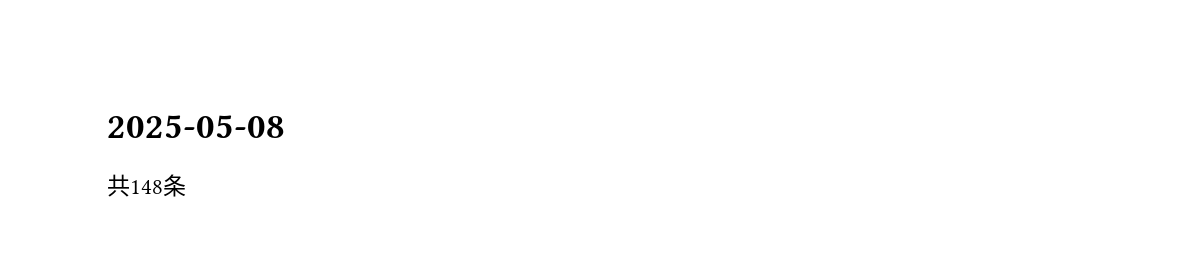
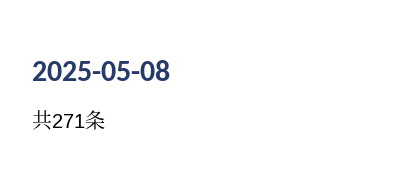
[130,180,163,194] 148 -> [52,114,85,128] 271

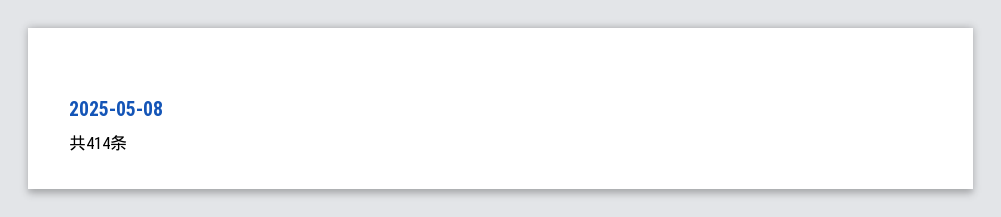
[52,114,85,128] 271 -> [86,137,110,149] 414

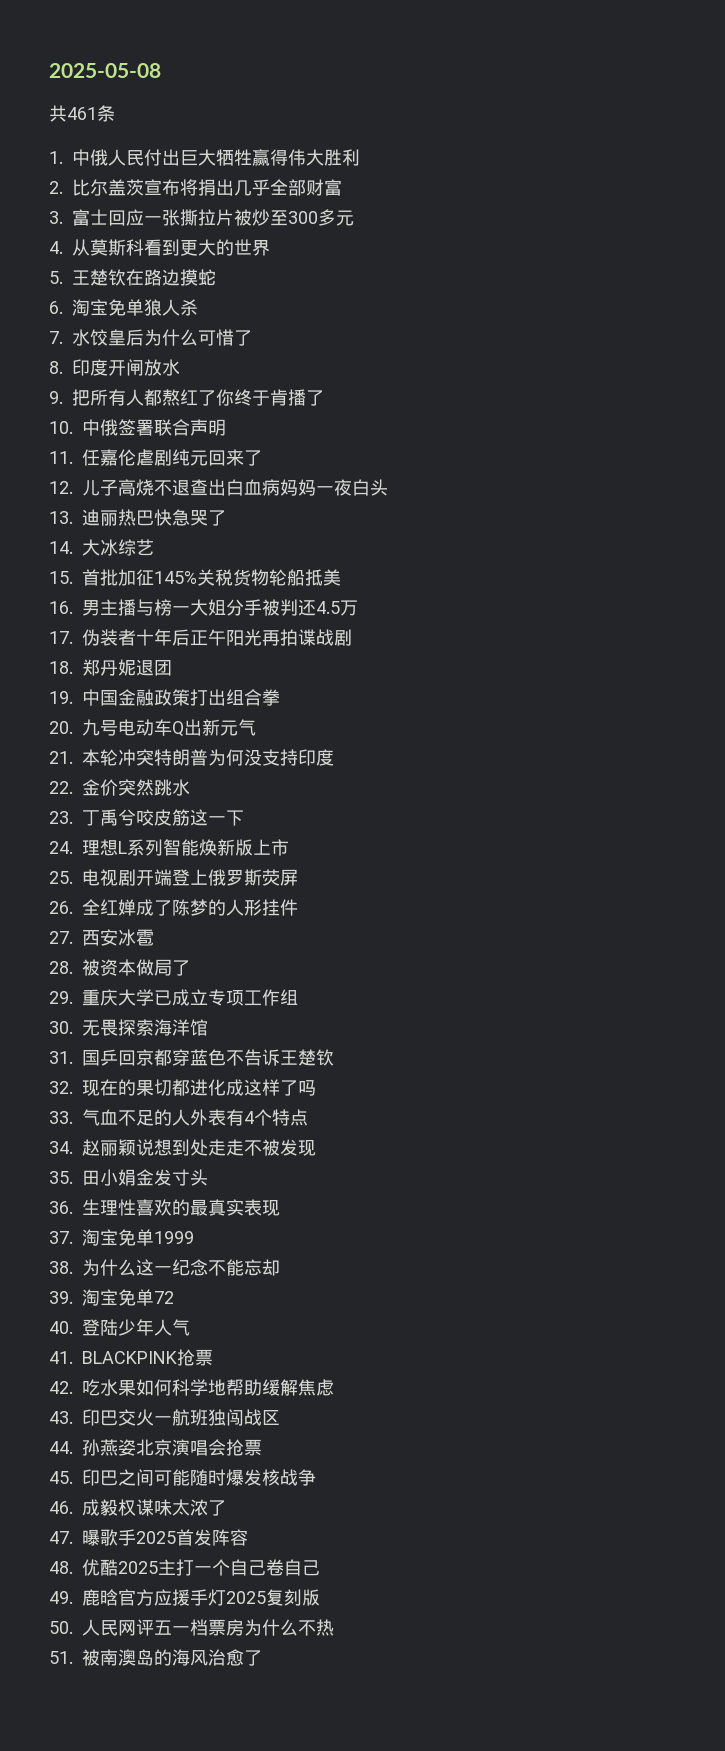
[86,137,110,149] 414 -> [67,107,97,120] 461
(127, 143) none -> [49,149,360,166] [49,179,342,196] [49,209,354,226] [49,239,270,256] [49,269,216,286] [49,299,198,316] [49,329,252,346] [49,359,180,376] [49,389,324,406] [49,419,226,436] [49,449,262,466] [49,479,388,496] [49,509,226,526] [49,539,154,556] [49,569,341,586] [49,599,358,616] [49,629,352,646] [49,659,172,676] [49,689,280,706] [49,719,256,737] [49,749,334,766] [49,779,190,796] [49,809,244,826] [49,839,289,856] [49,869,298,886] [49,899,298,916] [49,929,154,946] [49,959,190,976] [49,989,298,1006] [49,1019,208,1036] [49,1049,334,1066] [49,1079,316,1096] [49,1109,308,1126] [49,1139,316,1156] [49,1169,208,1186] [49,1199,280,1216] [49,1229,194,1246] [49,1259,280,1276] [49,1289,174,1306] [49,1319,190,1336] [49,1349,213,1366] [49,1379,334,1396] [49,1409,280,1426] [49,1439,262,1456] [49,1469,316,1486] [49,1499,226,1516] [49,1529,248,1546] [49,1559,320,1576] [49,1589,320,1606] [49,1619,334,1636] [49,1649,262,1666] // 1.中俄人民付出巨大牺牲赢得伟大胜利 // 2.比尔盖茨宣布将捐出几乎全部财富 // 3.富士回应一张撕拉片被炒至300多元 // 4.从莫斯科看到更大的世界 // 5.王楚钦在路边摸蛇 // 6.淘宝免单狼人杀 // 7.水饺皇后为什么可惜了 // 8.印度开闸放水 // 9.把所有人都熬红了你终于肯播了 // 10.中俄签署联合声明 // 11.任嘉伦虐剧纯元回来了 // 12.儿子高烧不退查出白血病妈妈一夜白头 // 13.迪丽热巴快急哭了 // 14.大冰综艺 // 15.首批加征145%关税货物轮船抵美 // 16.男主播与榜一大姐分手被判还4.5万 // 17.伪装者十年后正午阳光再拍谍战剧 // 18.郑丹妮退团 // 19.中国金融政策打出组合拳 // 20.九号电动车Q出新元气 // 21.本轮冲突特朗普为何没支持印度 // 22.金价突然跳水 // 23.丁禹兮咬皮筋这一下 // 24.理想L系列智能焕新版上市 // 25.电视剧开端登上俄罗斯荧屏 // 26.全红婵成了陈梦的人形挂件 // 27.西安冰雹 // 28.被资本做局了 // 29.重庆大学已成立专项工作组 // 30.无畏探索海洋馆 // 31.国乒回京都穿蓝色不告诉王楚钦 // 32.现在的果切都进化成这样了吗 // 33.气血不足的人外表有4个特点 // 34.赵丽颖说想到处走走不被发现 // 35.田小娟金发寸头 // 36.生理性喜欢的最真实表现 // 37.淘宝免单1999 // 38.为什么这一纪念不能忘却 // 39.淘宝免单72 // 40.登陆少年人气 // 41. BLACKPINK抢票 // 42.吃水果如何科学地帮助缓解焦虑 // 43.印巴交火一航班独闯战区 // 44.孙燕姿北京演唱会抢票 // 45.印巴之间可能随时爆发核战争 // 46.成毅权谋味太浓了 // 47.曝歌手2025首发阵容 // 48.优酷2025主打一个自己卷自己 // 49.鹿晗官方应援手灯2025复刻版 // 50.人民网评五一档票房为什么不热 // 51.被南澳岛的海风治愈了

